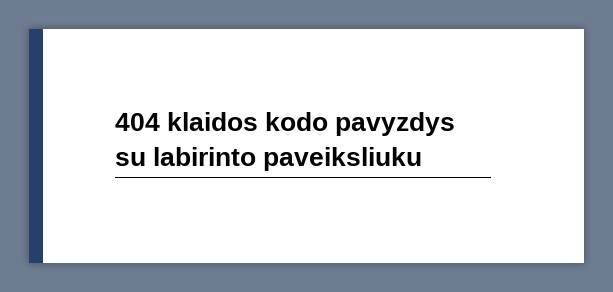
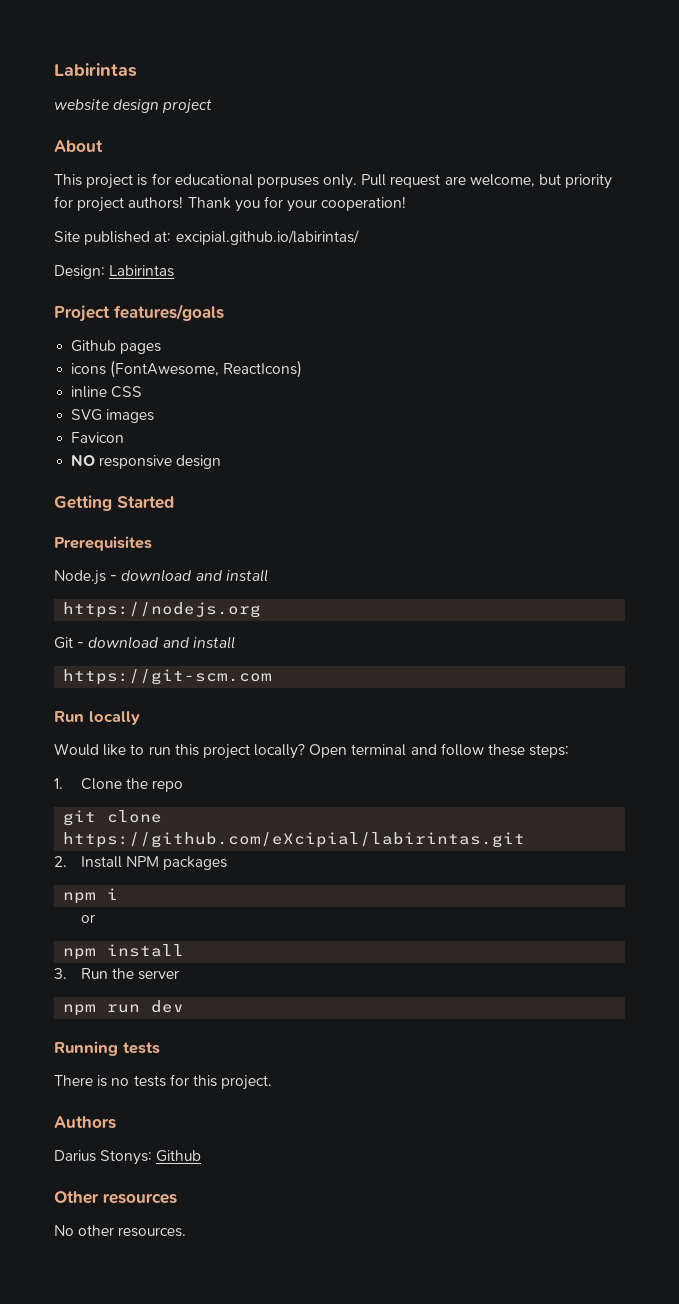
[115,112,456,136] [115,147,423,171] 404 klaidos kodo pavyzdys su labirinto paveiksliuku -> [54,63,137,77] [54,99,213,114] [54,140,103,152] [54,173,613,189] [54,196,407,212] [54,230,359,245] [54,265,175,279] [54,304,224,322] [71,340,162,354] [71,360,303,378] [71,386,143,398] [71,409,155,423] [71,432,125,443] [71,455,222,469] [54,495,174,511] [54,536,152,551] [54,569,268,585] [63,602,262,618] [54,636,235,649] [63,669,273,685] [54,711,140,725] [54,743,570,759] [54,778,183,792] [63,810,163,826] [63,832,526,848] [54,856,227,870] [63,888,119,904] [80,914,95,923] [63,944,185,960] [54,968,179,980] [63,1000,185,1016] [54,1041,160,1056] [54,1074,273,1090] [54,1116,116,1129] [54,1150,202,1165] [54,1191,177,1204] [54,1225,187,1237] Labirintas // website design project // About // This project is for educational porpuses only. Pull request are welcome, but priority for project authors! Thank you for your cooperation! // Site published at: excipial.github.io/labirintas/ // Design: Labirintas // Project features/goals // Github pages // icons (FontAwesome, ReactIcons) // inline CSS // SVG images // Favicon // NO responsive design // Getting Started // Prerequisites // Node.js - download and install // https://nodejs.org // Git - download and install // https://git-scm.com // Run locally // Would like to run this project locally? Open terminal and follow these steps: // 1. Clone the repo // git clone https://github.com/eXcipial/labirintas.git // 2. Install NPM packages // npm i // or // npm install // 3. Run the server // npm run dev // Running tests // There is no tests for this project. // Authors // Darius Stonys: Github // Other resources // No other resources.

